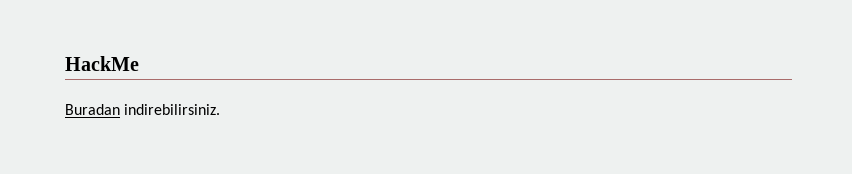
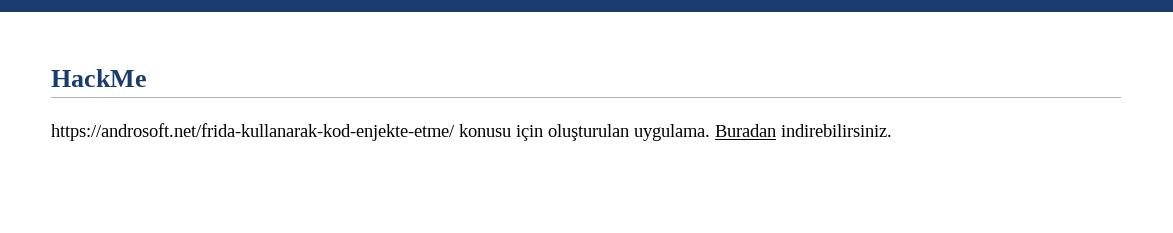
(139, 63) none -> [51,123,710,141] https://androsoft.net/frida-kullanarak-kod-enjekte-etme/ konusu için oluşturulan uygulama.

